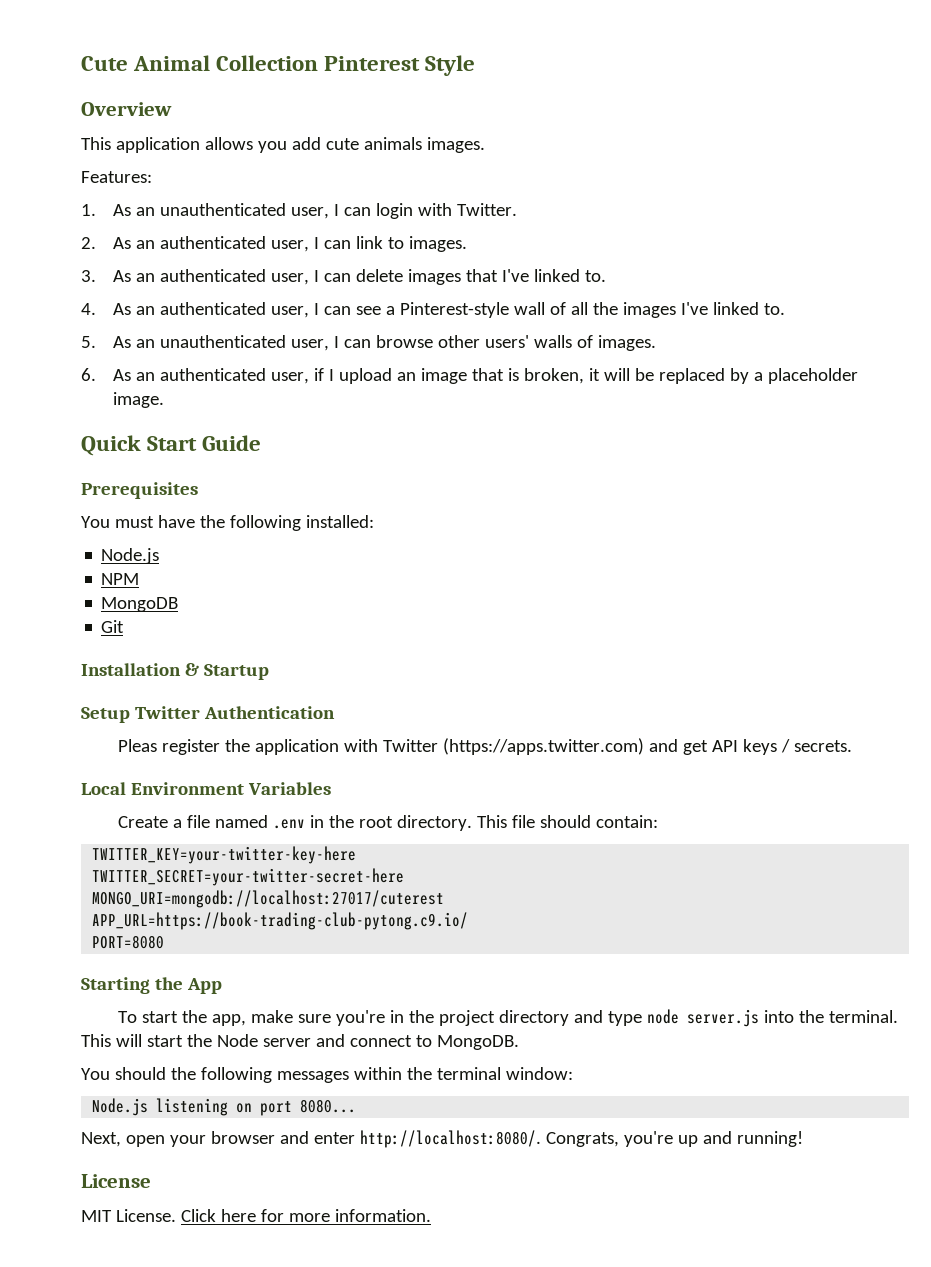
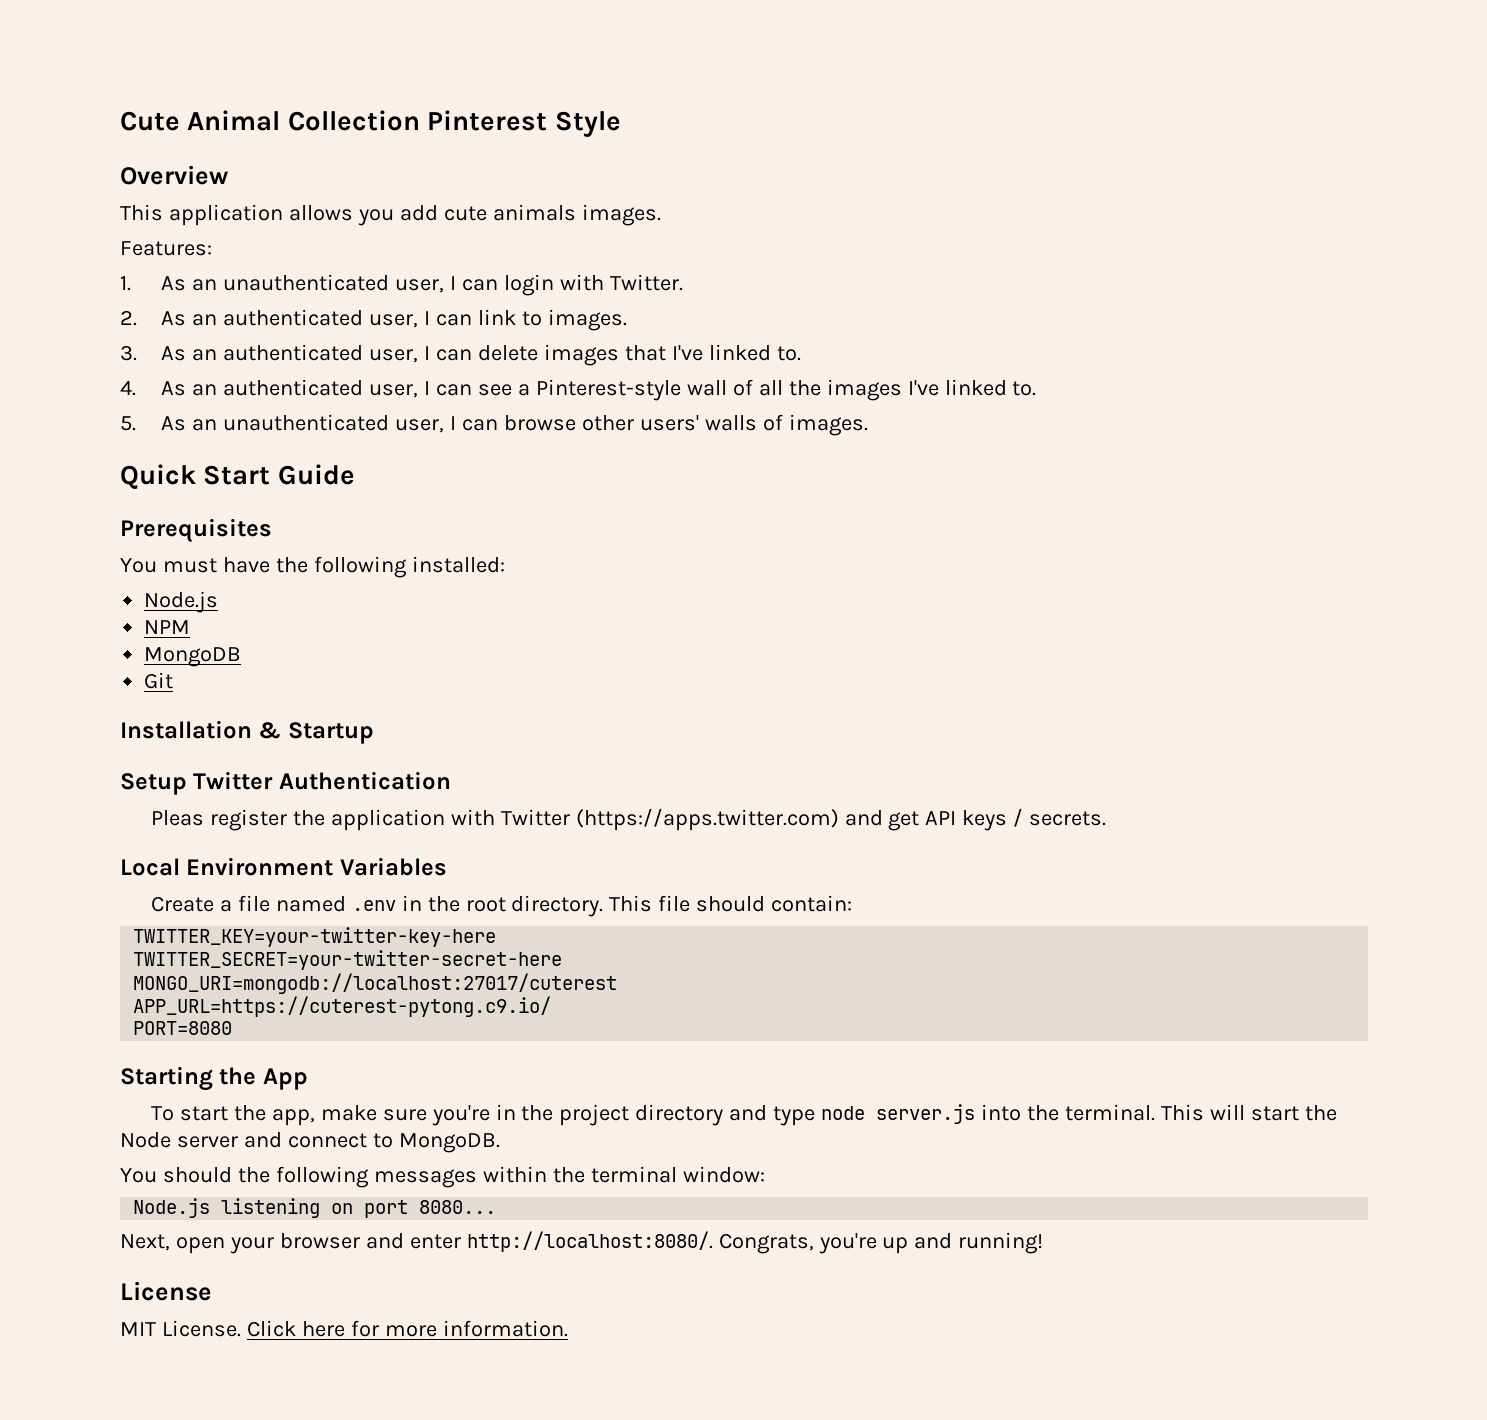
[81,368,859,384] [113,392,165,408] // 6. As an authenticated user, if I upload an image that is broken, it will be replaced by a placeholder image. -> (868, 425) none
[92,912,469,930] APP_URL=https://book-trading-club-pytong.c9.io/ -> [133,996,552,1017] APP_URL=https://cuterest-pytong.c9.io/

